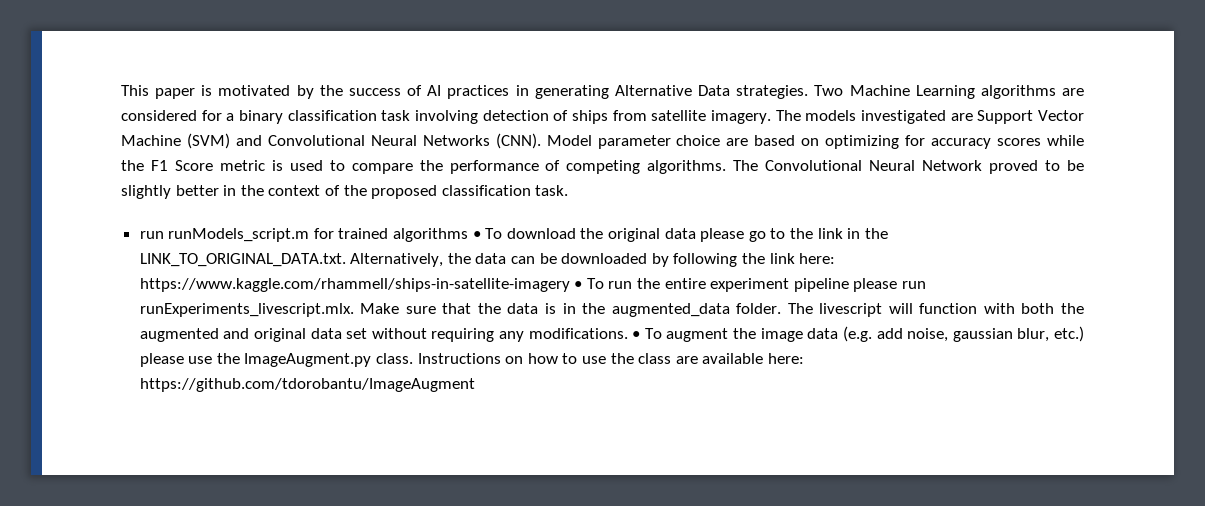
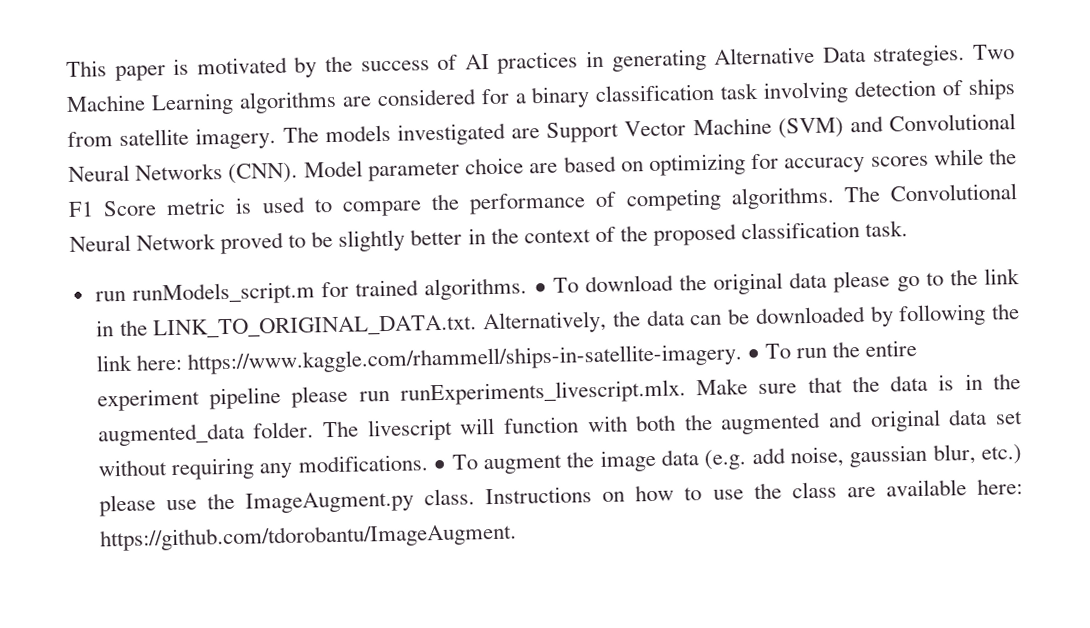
[393,228,469,242] algorithms -> [424,277,528,301] algorithms.
[139,278,570,292] https://www.kaggle.com/rhammell/ships-in-satellite-imagery -> [186,343,742,375] https://www.kaggle.com/rhammell/ships-in-satellite-imagery.
[139,378,475,392] https://github.com/tdorobantu/ImageAugment -> [99,522,517,552] https://github.com/tdorobantu/ImageAugment.

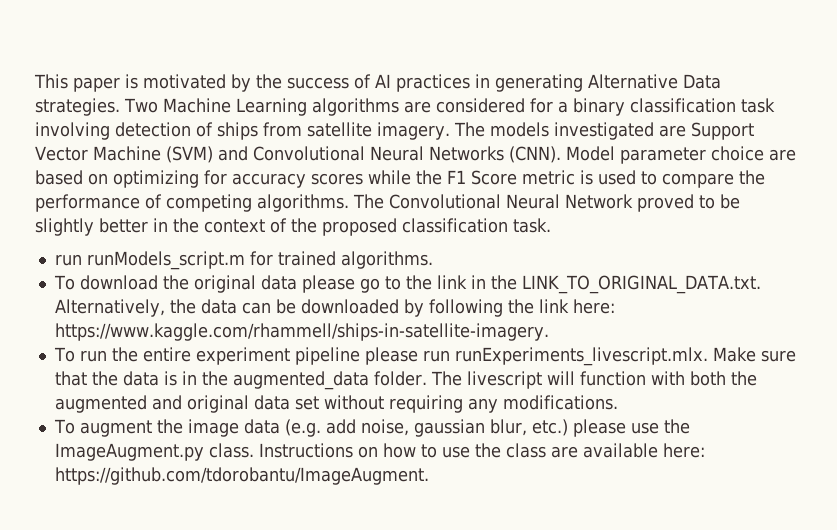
[533,282,547,294] • -> (433, 260) //
[746,348,760,360] • -> (549, 332) //
[433,459,447,471] • -> (618, 402) //

